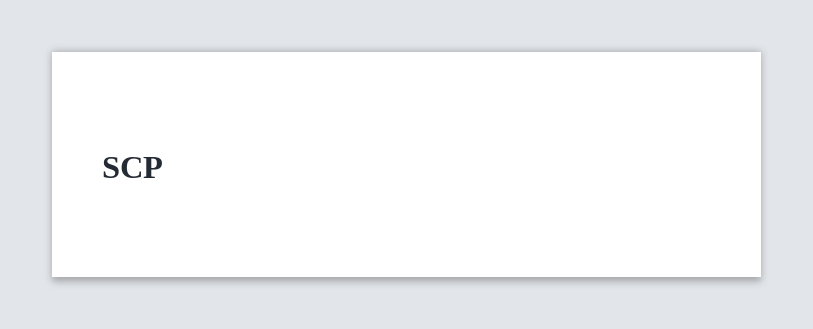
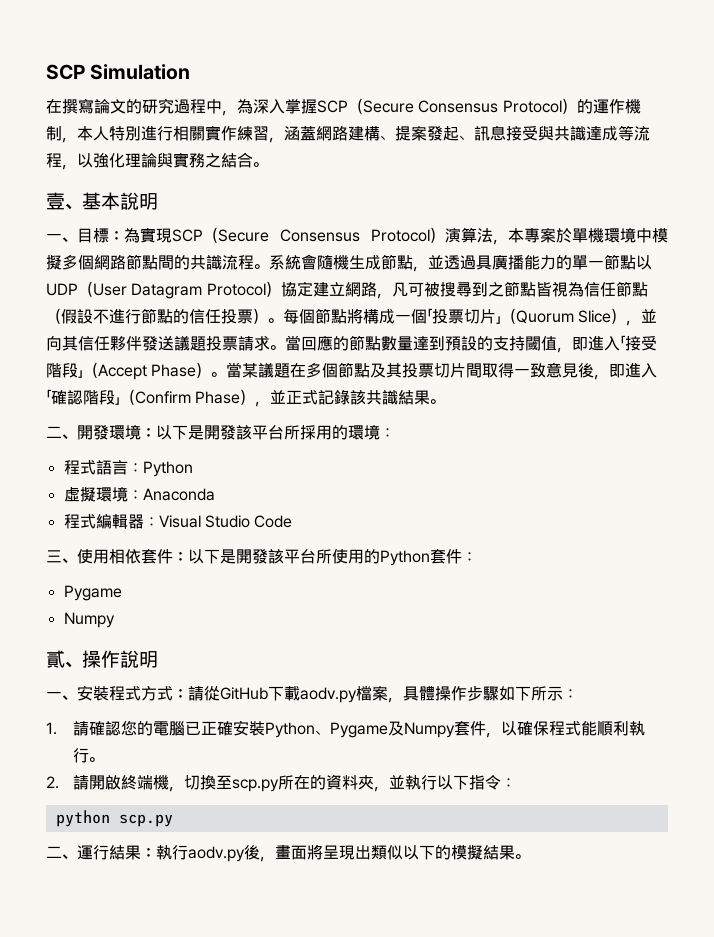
[102,157,163,178] SCP -> [46,64,191,80] [46,98,641,116] [46,125,650,143] [46,152,268,170] [46,192,158,210] [46,227,668,245] [46,254,652,272] [46,281,648,299] [46,308,658,326] [46,335,657,353] [46,362,658,380] [46,389,446,407] [46,424,395,440] [63,460,193,477] [63,486,215,502] [63,514,293,529] [46,549,477,566] [63,585,122,601] [63,612,115,628] [46,650,158,668] [46,685,578,703] [46,720,646,738] [73,748,105,763] [46,774,517,792] [55,810,173,827] [46,844,530,862] SCP Simulation // 在撰寫論文的研究過程中，為深入掌握SCP（Secure Consensus Protocol）的運作機制，本人特別進行相關實作練習，涵蓋網路建構、提案發起、訊息接受與共識達成等流程，以強化理論與實務之結合。 // 壹、基本說明 // 一、目標：為實現SCP（Secure Consensus Protocol）演算法，本專案於單機環境中模擬多個網路節點間的共識流程。系統會隨機生成節點，並透過具廣播能力的單一節點以UDP（User Datagram Protocol）協定建立網路，凡可被搜尋到之節點皆視為信任節點（假設不進行節點的信任投票）。每個節點將構成一個「投票切片」（Quorum Slice），並向其信任夥伴發送議題投票請求。當回應的節點數量達到預設的支持閾值，即進入「接受階段」（Accept Phase）。當某議題在多個節點及其投票切片間取得一致意見後，即進入「確認階段」（Confirm Phase），並正式記錄該共識結果。 // 二、開發環境：以下是開發該平台所採用的環境： // 程式語言：Python // 虛擬環境：Anaconda // 程式編輯器：Visual Studio Code // 三、使用相依套件：以下是開發該平台所使用的Python套件： // Pygame // Numpy // 貳、操作說明 // 一、安裝程式方式：請從GitHub下載aodv.py檔案，具體操作步驟如下所示： // 1.請確認您的電腦已正確安裝Python、Pygame及Numpy套件，以確保程式能順利執行。 // 2.請開啟終端機，切換至scp.py所在的資料夾，並執行以下指令： // python scp.py // 二、運行結果：執行aodv.py後，畫面將呈現出類似以下的模擬結果。

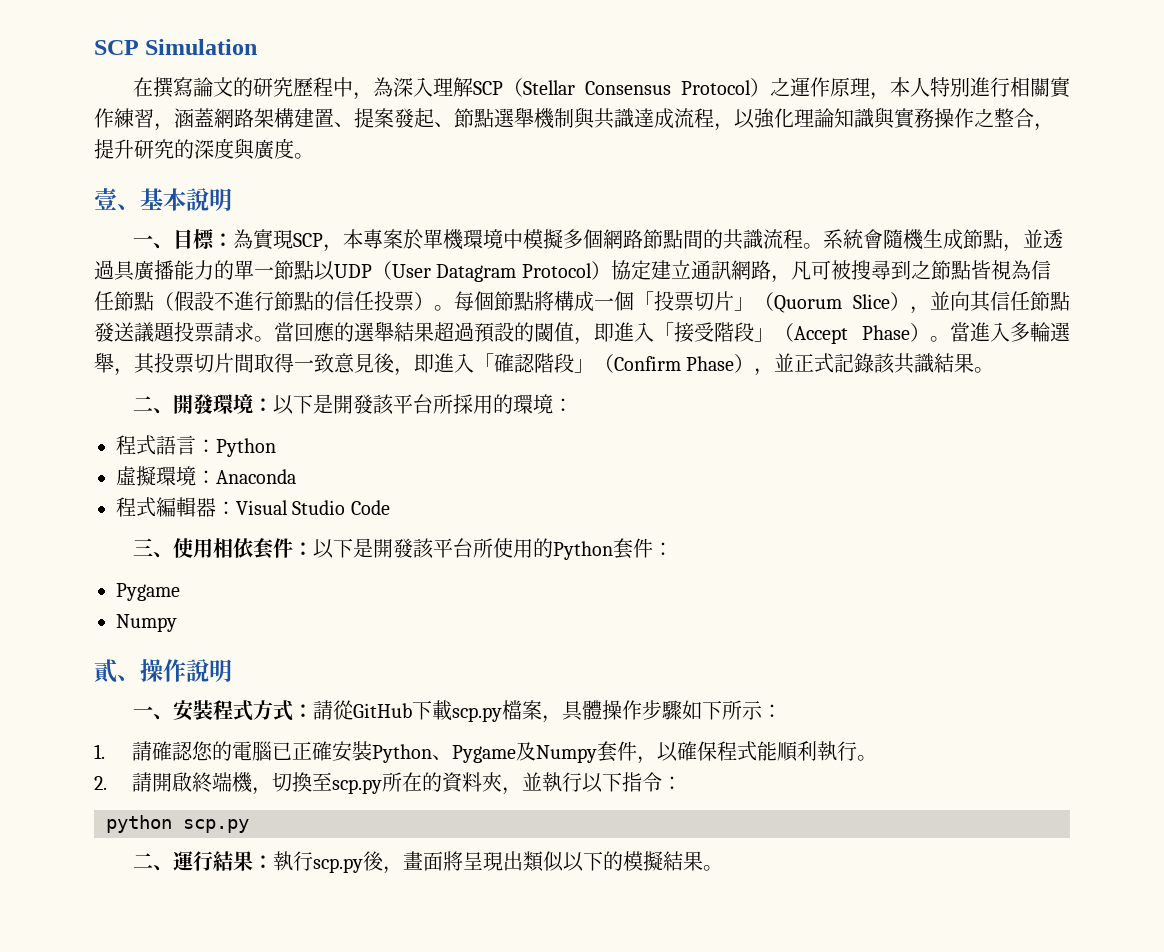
[174,99,190,114] 過 -> [292,77,313,97] 歷
[285,98,641,114] [46,126,62,141] 掌握SCP（Secure Consensus Protocol）的運作機制 -> [432,77,870,97] 理解SCP（Stellar Consensus Protocol）之運作原理
[348,126,380,141] 建構 -> [254,108,334,128] 架構建置
[474,125,538,141] 訊息接受 -> [454,107,574,129] 節點選舉機制
[618,125,634,141] 等 -> (674, 118) none
[157,152,253,168] 與實務之結合 -> [834,107,1054,131] [94,138,294,160] 知識與實務操作之整合，提升研究的深度與廣度
[203,227,493,243] （Secure Consensus Protocol）演算法 -> (323, 240) none
(345, 289) none -> [690,260,731,280] 通訊
[110,336,142,351] 夥伴 -> [1030,291,1070,311] 節點
[349,335,525,351] 節點數量達到預設的支持 -> [354,321,534,343] 選舉結果超過預設的
[242,362,387,378] 某議題在多個節點及 -> [970,322,1071,342] [94,352,134,376] 進入多輪選舉，
[300,687,357,703] aodv.py -> [451,707,502,722] scp.py
[188,846,245,862] aodv.py -> [312,858,363,873] scp.py

